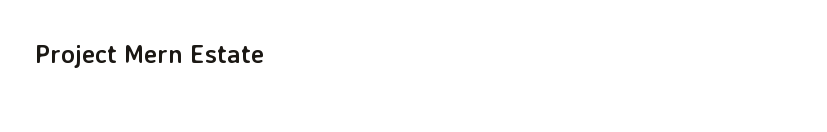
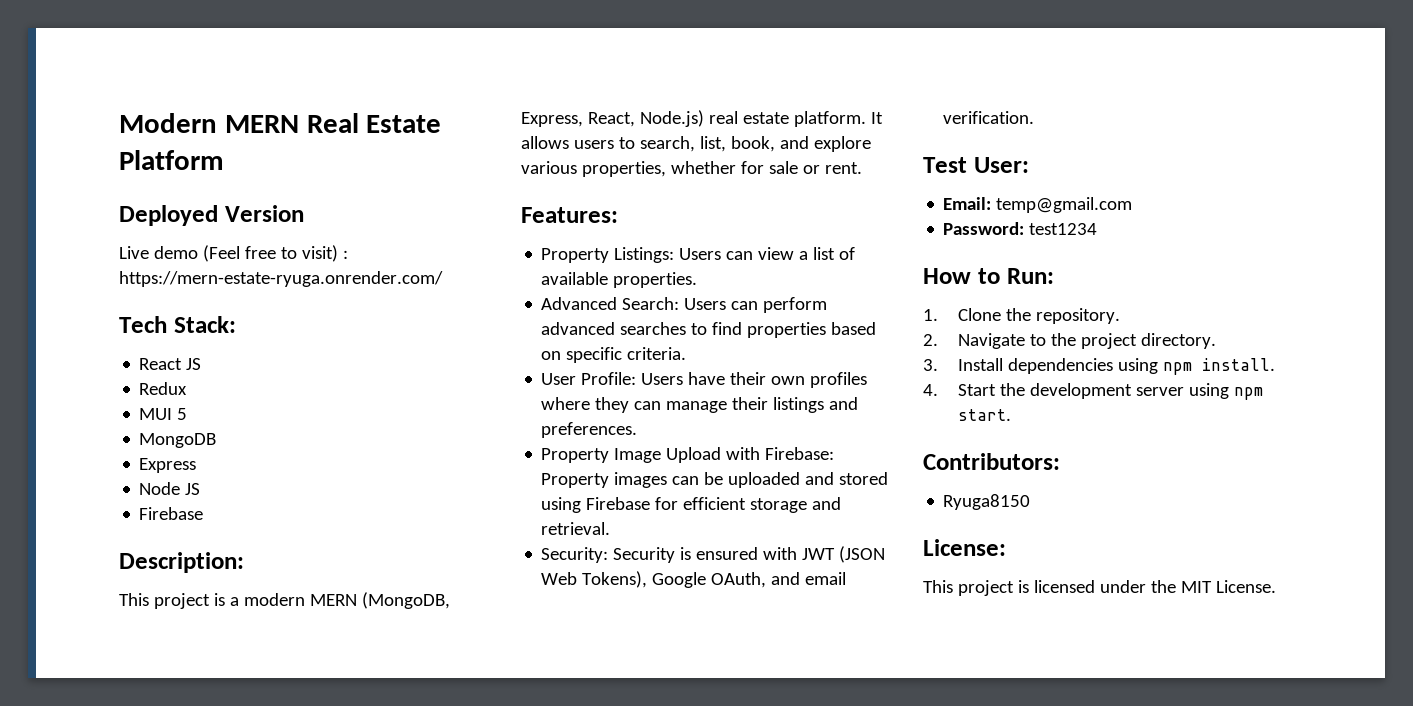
[35,45,264,68] Project Mern Estate -> [119,113,442,133] [119,150,224,170] [119,205,304,226] [119,245,348,262] [119,271,443,287] [119,316,236,333] [139,358,202,370] [139,382,188,395] [139,408,188,420] [139,433,217,448] [139,458,197,473] [139,482,201,495] [139,507,204,520] [119,552,244,573] [119,592,450,609] [521,110,883,127] [521,136,871,152] [521,161,862,177] [521,207,618,223] [541,247,856,263] [541,272,698,288] [541,297,828,313] [541,322,877,338] [541,347,687,363] [541,372,868,388] [541,397,859,413] [541,422,638,438] [541,447,835,463] [541,472,889,488] [541,497,842,513] [541,522,611,535] [541,546,886,563] [541,571,847,588] [943,111,1035,124] [923,157,1029,173] [943,197,1133,213] [943,222,1098,235] [923,268,1054,284] [923,308,1121,324] [923,333,1217,349] [923,358,1276,375] [923,383,1264,400] [958,409,1012,421] [923,453,1060,470] [943,494,1031,510] [923,539,1006,556] [923,580,1276,596] Modern MERN Real Estate Platform // Deployed Version // Live demo (Feel free to visit) : https://mern-estate-ryuga.onrender.com/ // Tech Stack: // React JS // Redux // MUI 5 // MongoDB // Express // Node JS // Firebase // Description: // This project is a modern MERN (MongoDB, Express, React, Node.js) real estate platform. It allows users to search, list, book, and explore various properties, whether for sale or rent. // Features: // Property Listings: Users can view a list of available properties. // Advanced Search: Users can perform advanced searches to find properties based on specific criteria. // User Profile: Users have their own profiles where they can manage their listings and preferences. // Property Image Upload with Firebase: Property images can be uploaded and stored using Firebase for efficient storage and retrieval. // Security: Security is ensured with JWT (JSON Web Tokens), Google OAuth, and email verification. // Test User: // Email: temp@gmail.com // Password: test1234 // How to Run: // 1. Clone the repository. // 2. Navigate to the project directory. // 3. Install dependencies using npm install. // 4. Start the development server using npm start. // Contributors: // Ryuga8150 // License: // This project is licensed under the MIT License.

